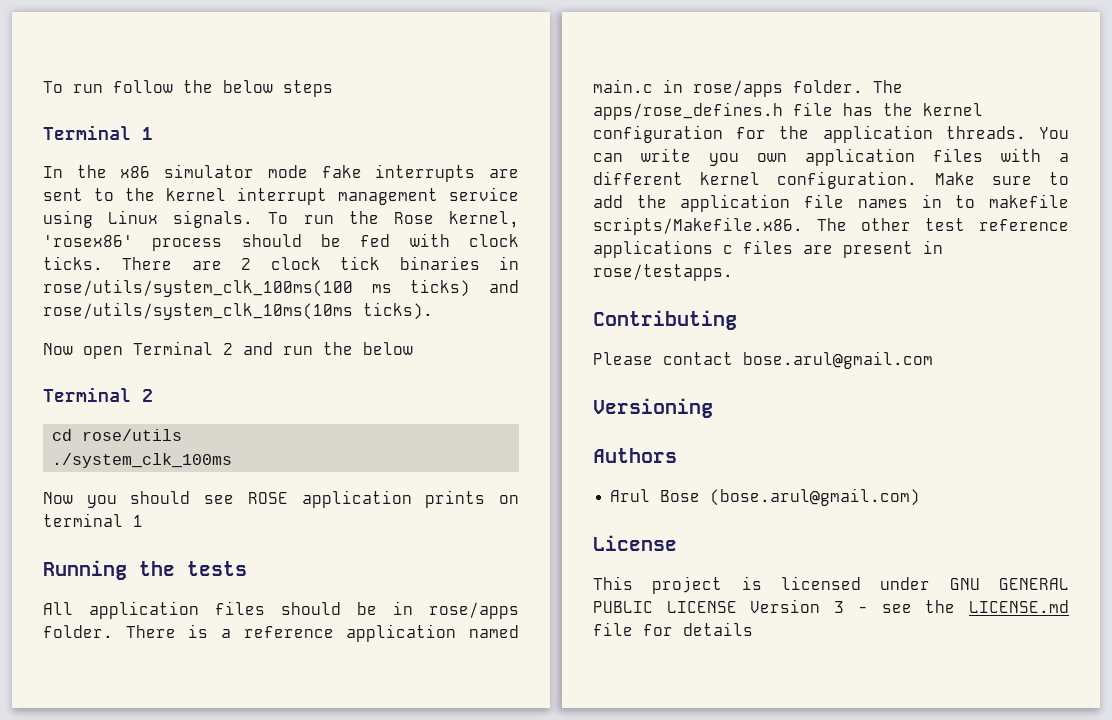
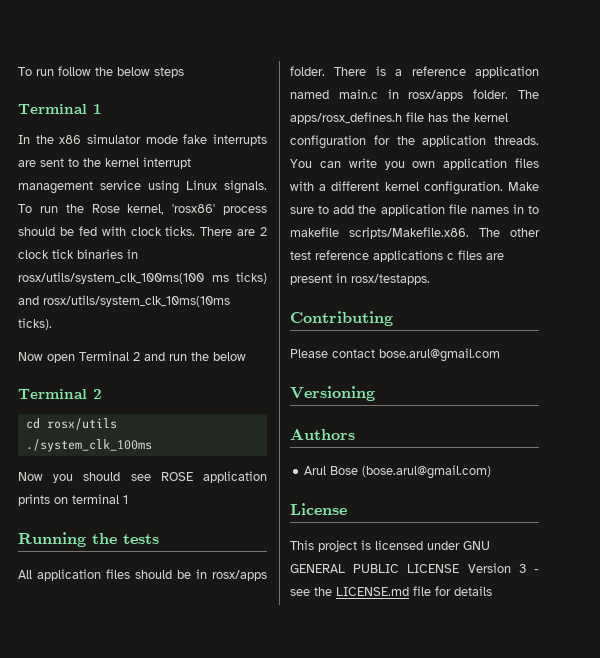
[43,235,133,247] 'rosex86' -> [172,204,216,213] 'rosx86'
[43,279,353,297] rose/utils/system_clk_100ms(100 -> [18,272,204,284] rosx/utils/system_clk_100ms(100
[43,302,353,320] rose/utils/system_clk_10ms(10ms -> [43,295,230,307] rosx/utils/system_clk_10ms(10ms
[82,429,183,441] rose/utils -> [46,418,117,430] rosx/utils
[429,602,519,619] rose/apps -> [212,570,267,581] rosx/apps
[693,80,783,97] rose/apps -> [408,90,464,101] rosx/apps
[593,102,783,120] apps/rose_defines.h -> [290,112,402,124] apps/rosx_defines.h
[593,264,733,281] rose/testapps. -> [351,274,430,285] rosx/testapps.

